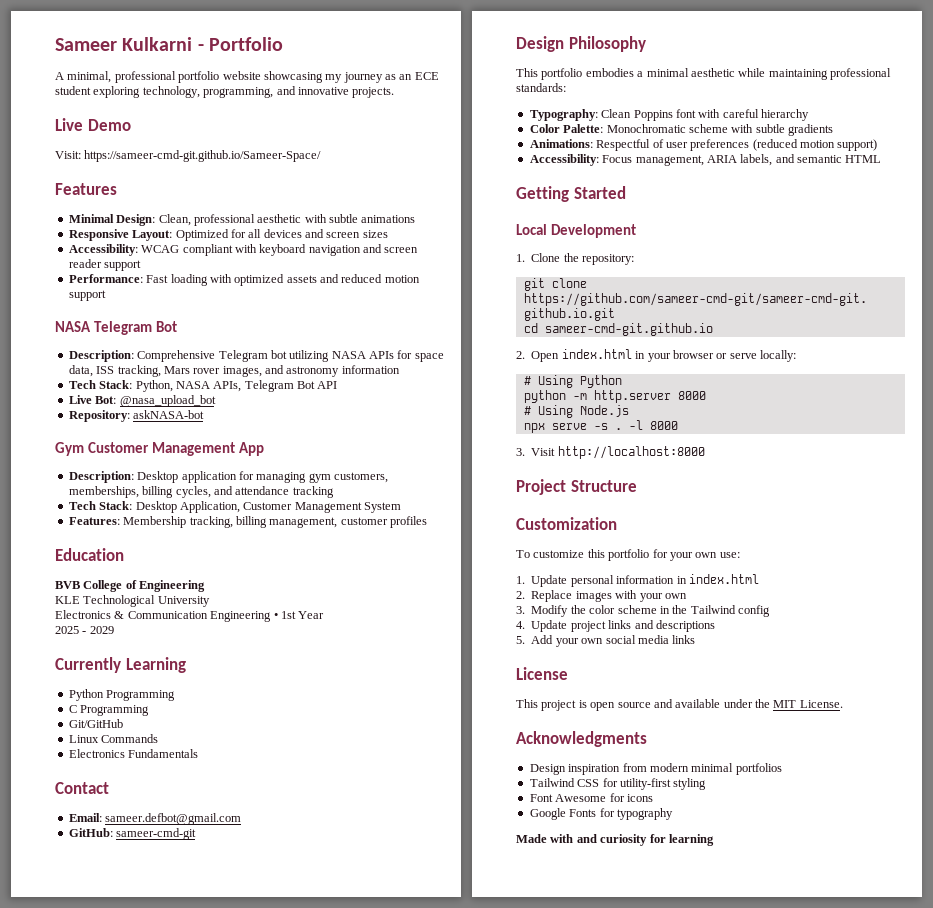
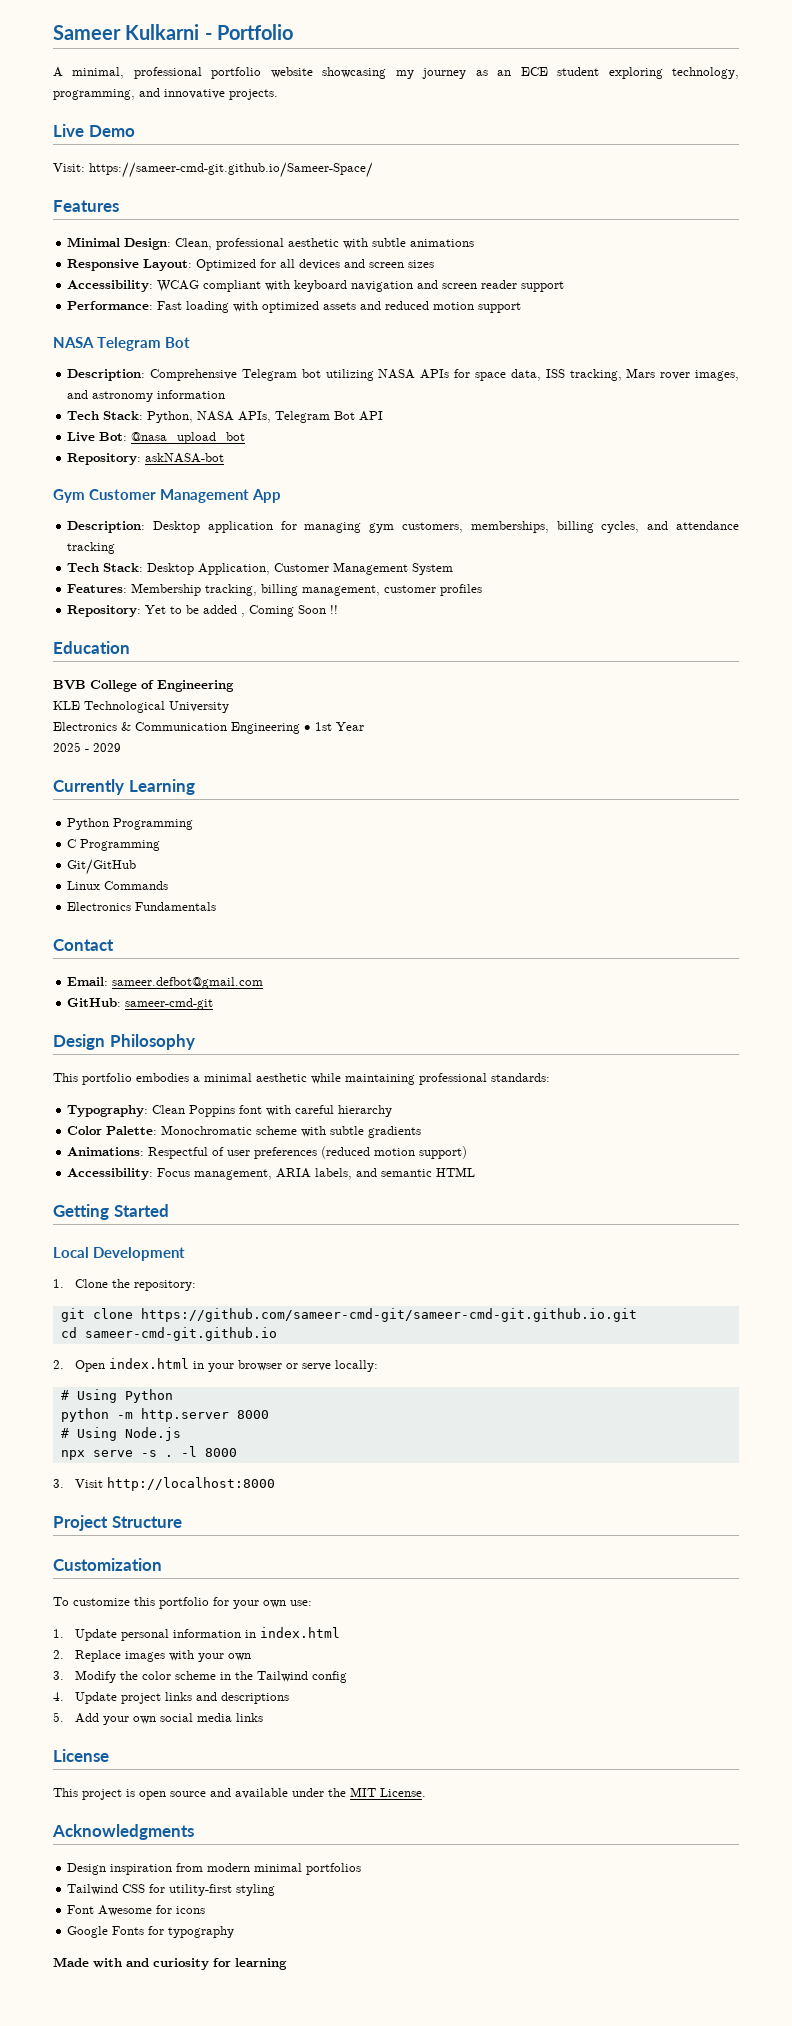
(427, 522) none -> [67,605,339,617] // Repository: Yet to be added , Coming Soon !!

